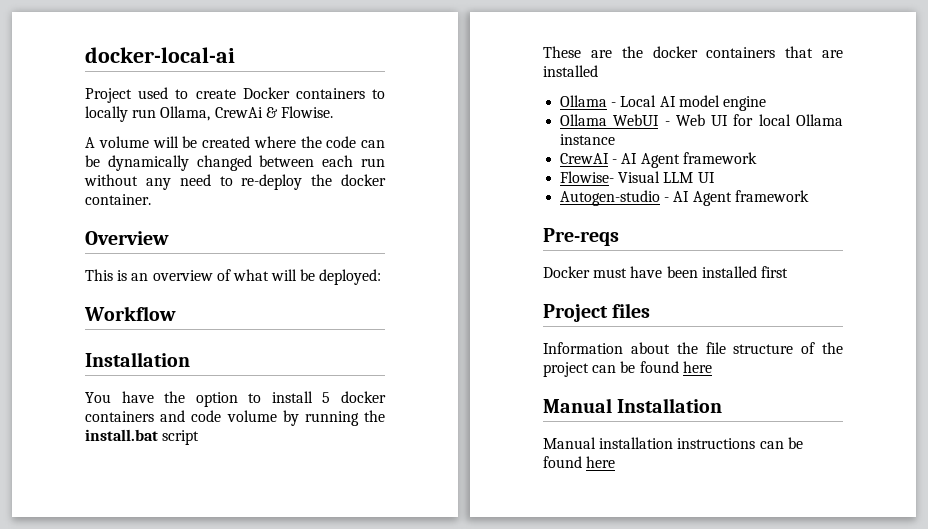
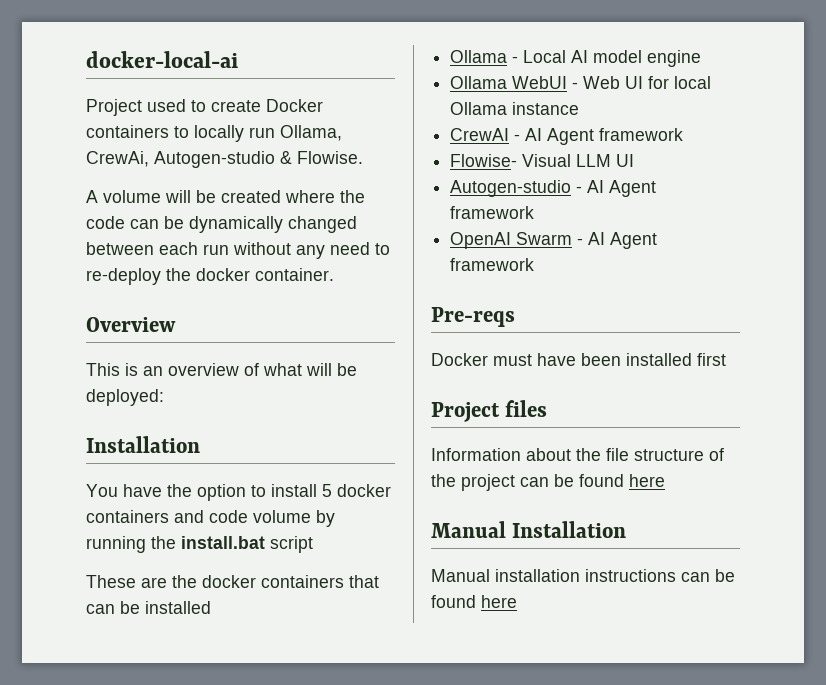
[214,107,263,118] CrewAi -> [86,151,275,168] CrewAi, Autogen-studio
[84,306,176,321] // Workflow -> (164, 397) none
[822,50,843,58] are -> [86,601,140,614] can be
(809, 196) none -> [450,232,658,249] [450,258,535,271] // OpenAI Swarm - AI Agent framework

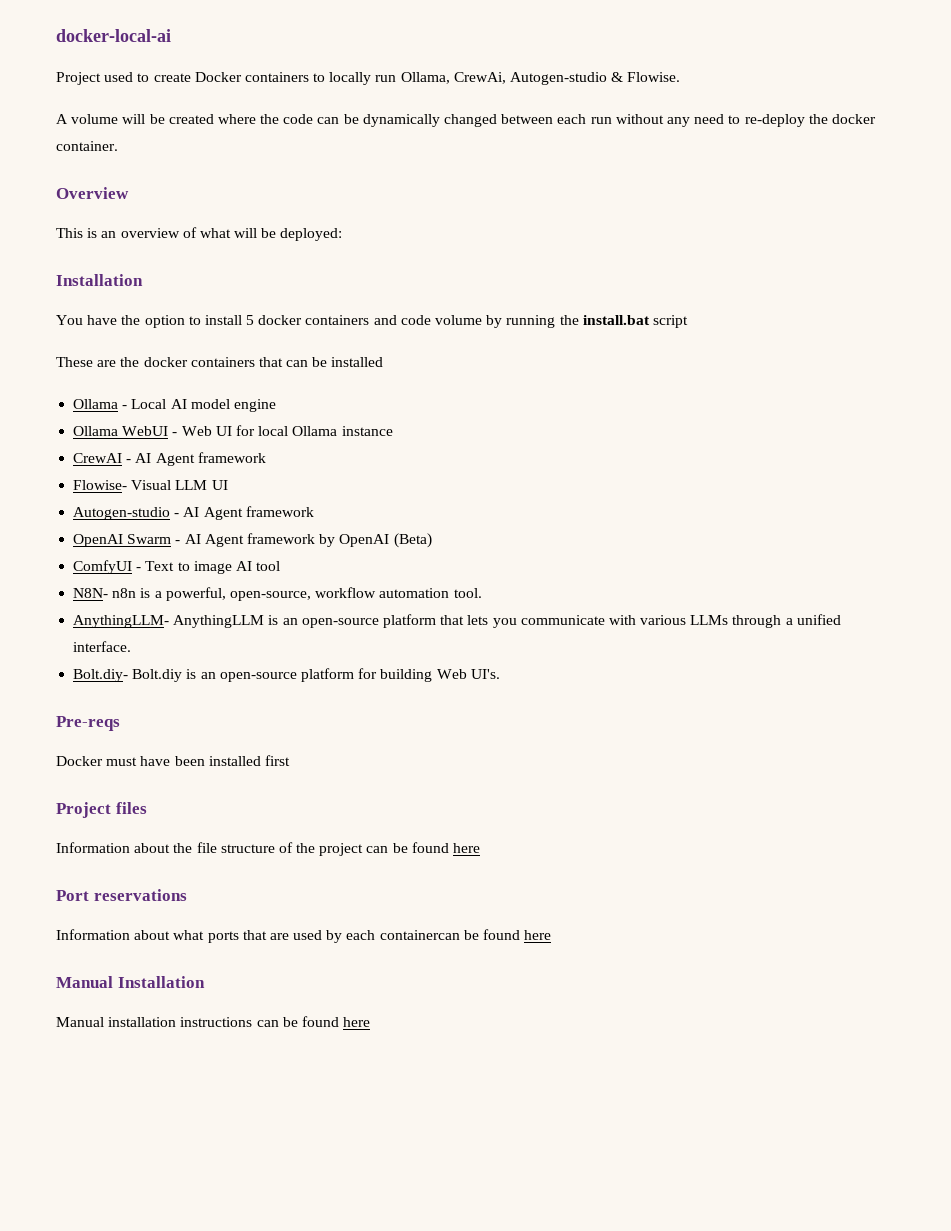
(535, 264) none -> [319,533,432,548] [73,560,281,574] [73,587,482,601] [73,614,841,628] [73,641,132,652] [73,668,500,682] by OpenAI (Beta) // ComfyUI - Text to image AI tool // N8N- n8n is a powerful, open-source, workflow automation tool. // AnythingLLM- AnythingLLM is an open-source platform that lets you communicate with various LLMs through a unified interface. // Bolt.diy- Bolt.diy is an open-source platform for building Web UI's.
(665, 480) none -> [56,889,187,901] [56,929,552,943] // Port reservations // Information about what ports that are used by each containercan be found here

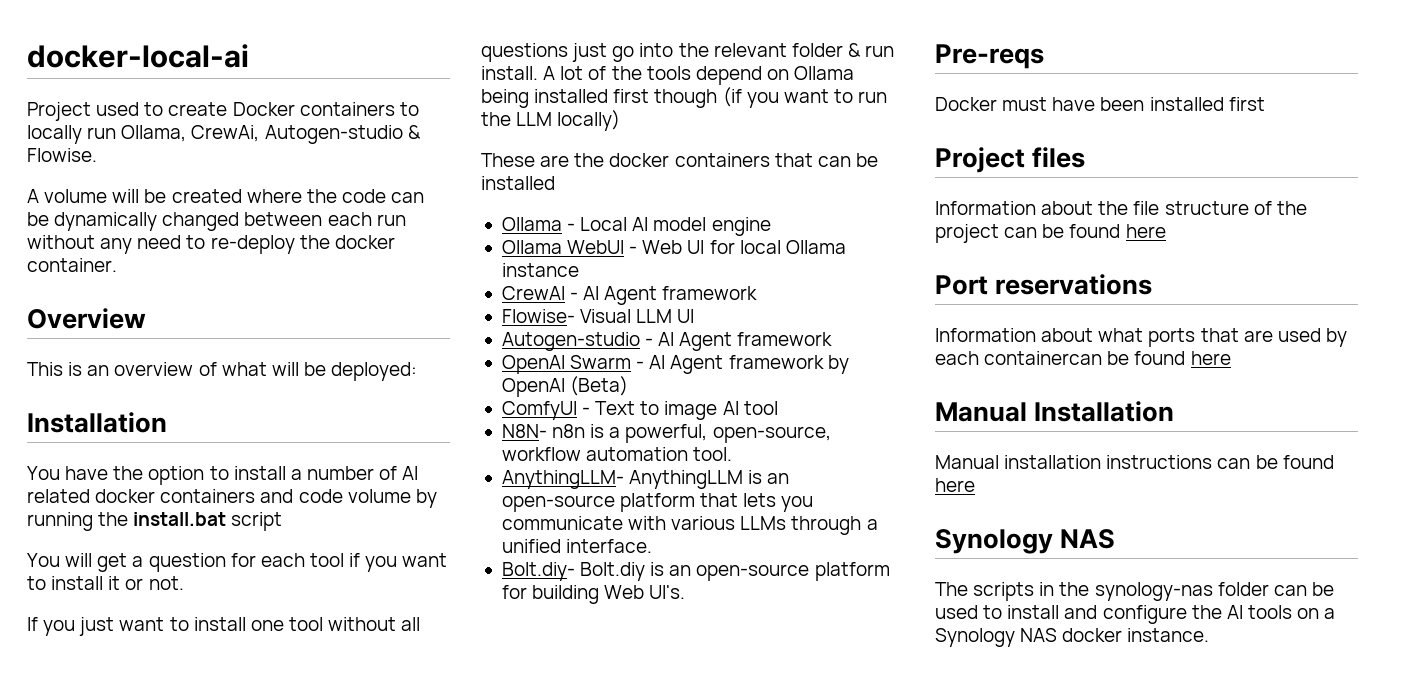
[246,315,255,325] 5 -> [290,466,419,480] [27,489,90,503] a number of AI related
(688, 321) none -> [27,553,448,572] [27,576,184,590] [27,617,421,636] [481,43,895,62] [481,66,855,85] [481,87,888,108] [481,110,621,131] // You will get a question for each tool if you want to install it or not. // If you just want to install one tool without all questions just go into the relevant folder & run install. A lot of the tools depend on Ollama being installed first though (if you want to run the LLM locally)
(371, 1022) none -> [935,529,1116,554] [935,582,1334,601] [935,605,1336,624] [935,628,1210,647] // Synology NAS // The scripts in the synology-nas folder can be used to install and configure the AI tools on a Synology NAS docker instance.

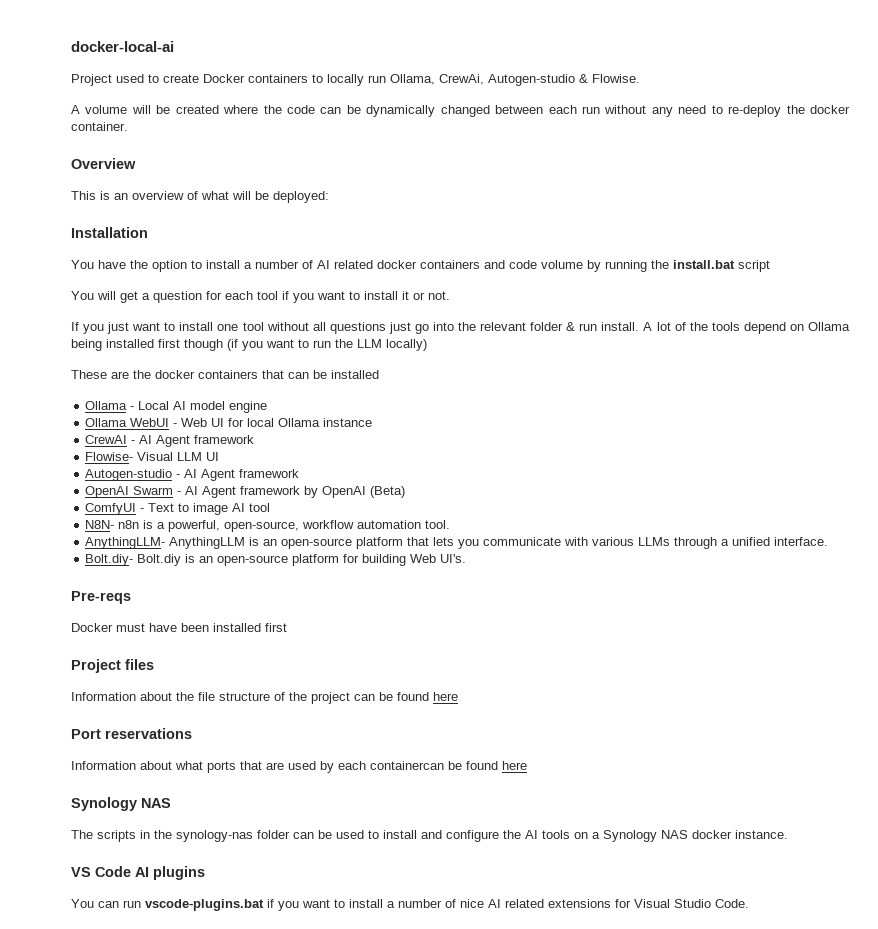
[935,401,1175,422] [935,455,1334,469] [935,478,975,492] // Manual Installation // Manual installation instructions can be found here -> (527, 765) none
(1210, 635) none -> [71,866,205,880] [71,899,749,911] // VS Code AI plugins // You can run vscode-plugins.bat if you want to install a number of nice AI related extensions for Visual Studio Code.

